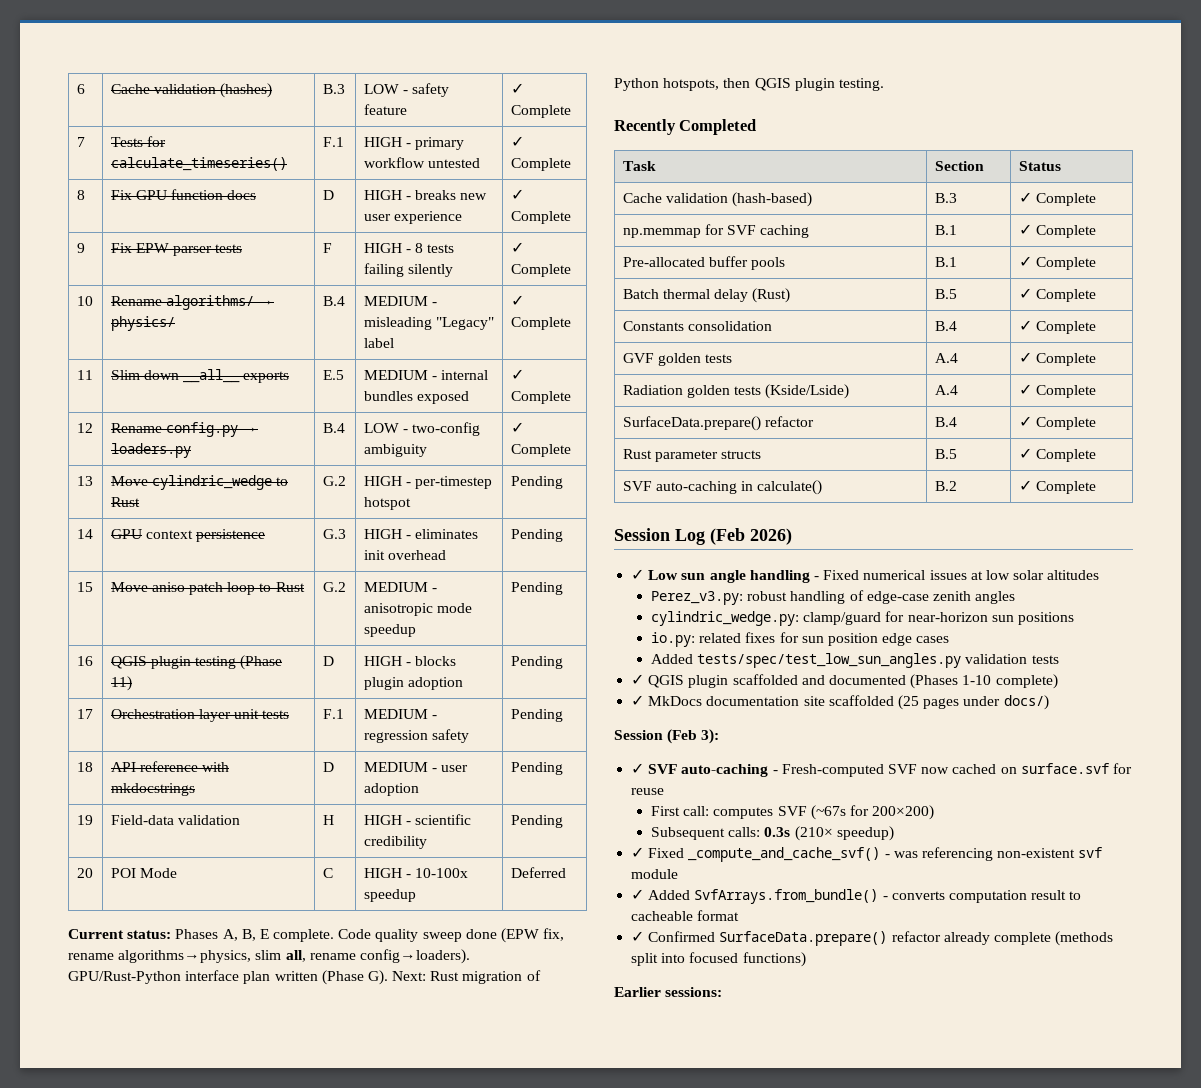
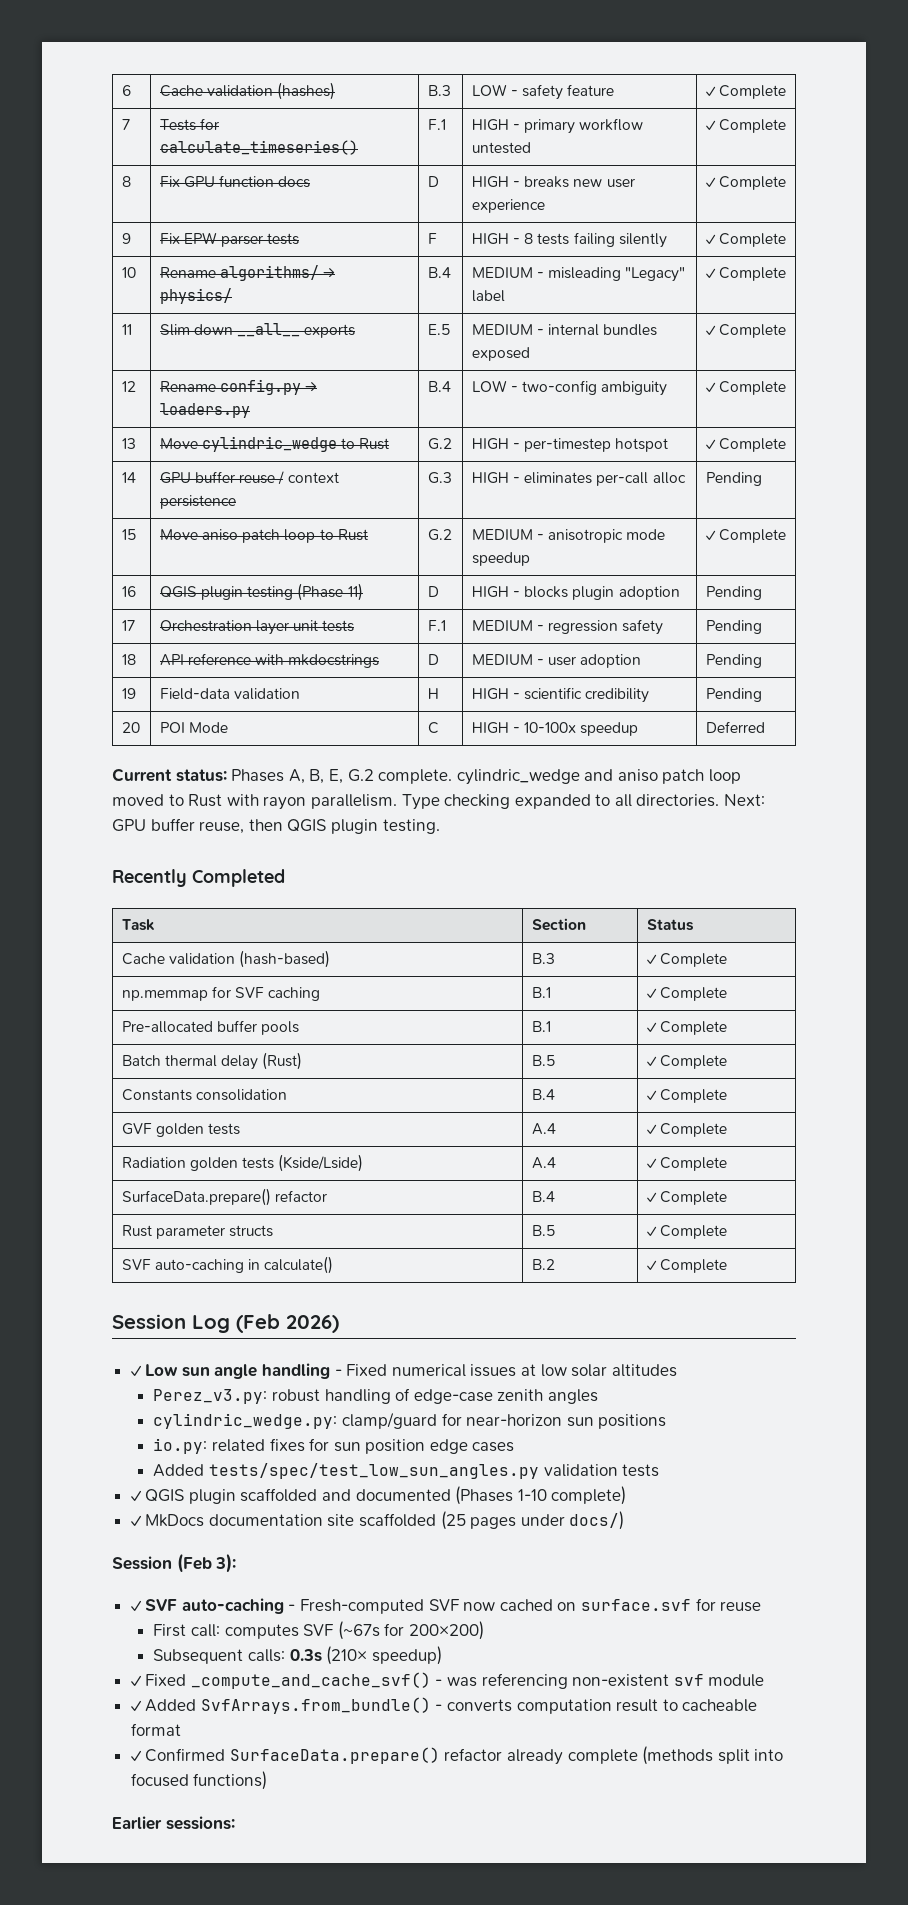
[510,476,563,489] Pending -> [705,438,787,452] ✓ Complete
(142, 534) none -> [195,471,285,485] buffer reuse /
[363,550,446,560] init overhead -> [596,472,686,486] per-call alloc
[510,582,563,595] Pending -> [705,529,787,543] ✓ Complete
[259,928,565,943] [68,949,470,964] [68,970,541,985] [614,78,720,91] E complete. Code quality sweep done (EPW fix, rename algorithms→physics, slim all, rename config→loaders). GPU/Rust-Python interface plan written (Phase G). Next: Rust migration of Python hotspots, -> [328,769,742,785] [112,794,766,810] [112,818,245,834] E, G.2 complete. cylindric_wedge and aniso patch loop moved to Rust with rayon parallelism. Type checking expanded to all directories. Next: GPU buffer reuse,

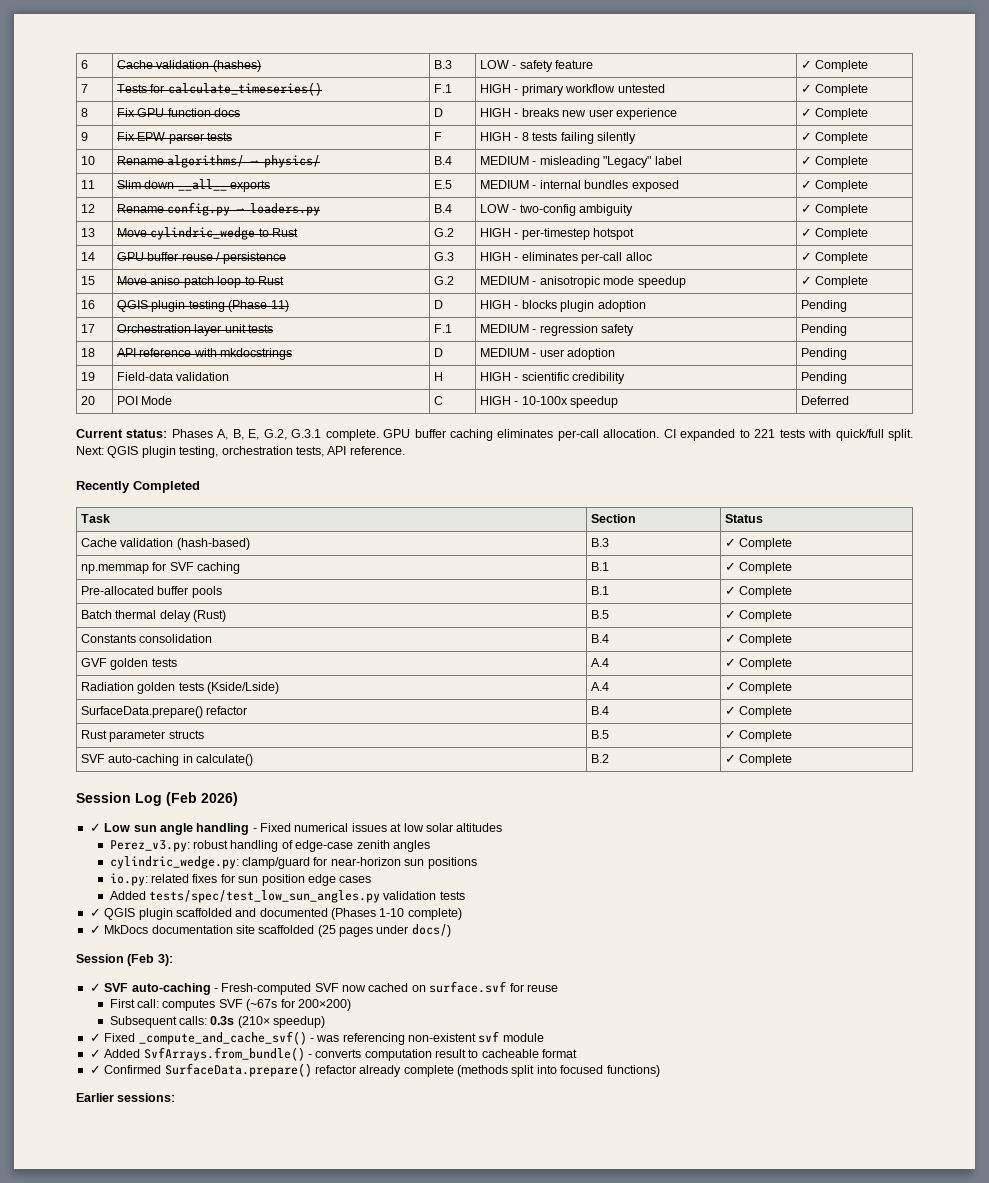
[287,472,339,483] context -> (221, 256) none
[705,472,762,486] Pending -> [801,252,869,264] ✓ Complete
[347,769,742,785] [112,794,766,810] [112,818,440,834] G.2 complete. cylindric_wedge and aniso patch loop moved to Rust with rayon parallelism. Type checking expanded to all directories. Next: GPU buffer reuse, then QGIS plugin testing. -> [263,429,914,441] [76,446,405,458] G.2, G.3.1 complete. GPU buffer caching eliminates per-call allocation. CI expanded to 221 tests with quick/full split. Next: QGIS plugin testing, orchestration tests, API reference.

